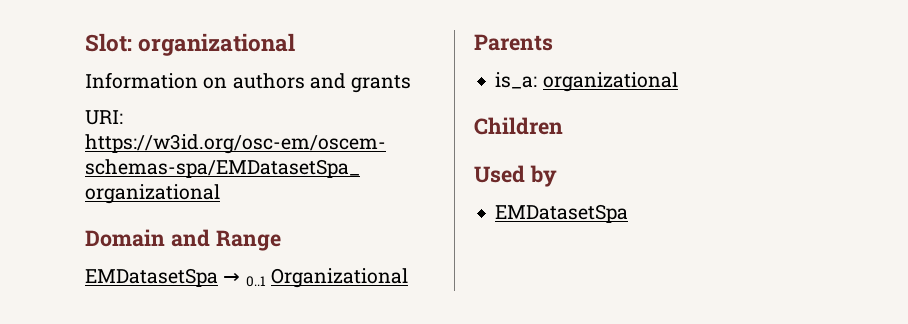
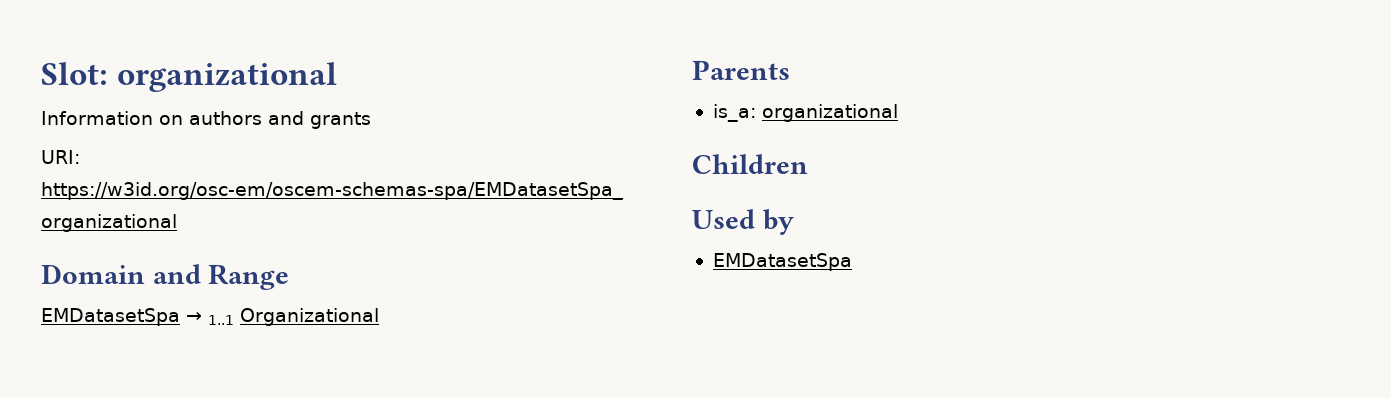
[245,276,266,287] 0..1 -> [208,315,234,325] 1..1

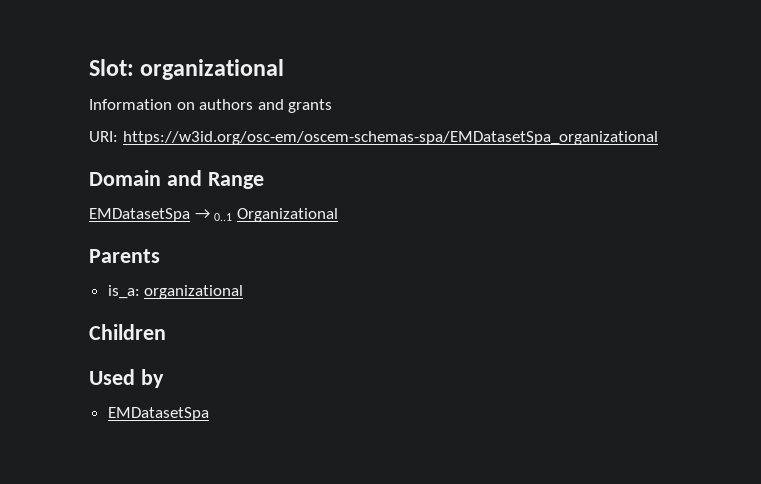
[208,315,234,325] 1..1 -> [214,213,233,221] 0..1

